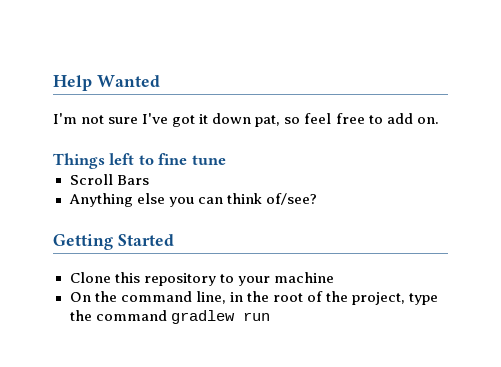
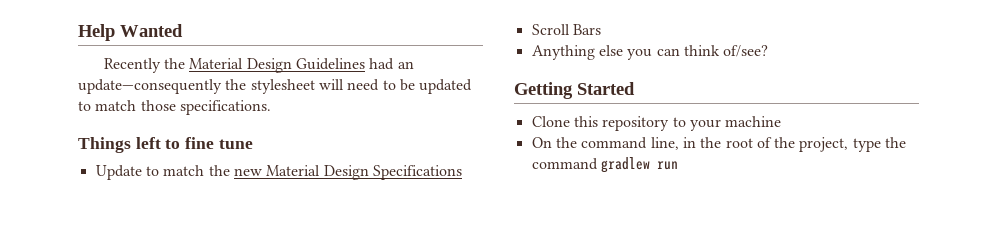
[53,113,439,127] I'm not sure I've got it down pat, so feel free to add on. -> [103,58,414,73] [78,79,473,94] [78,100,271,115] Recently the Material Design Guidelines had an update—consequently the stylesheet will need to be updated to match those specifications.
(226, 160) none -> [95,165,462,180] // Update to match the new Material Design Specifications

